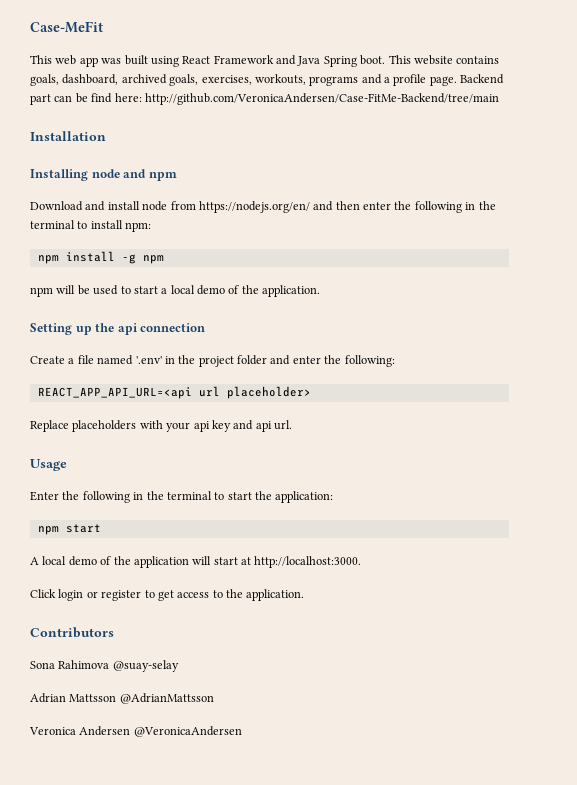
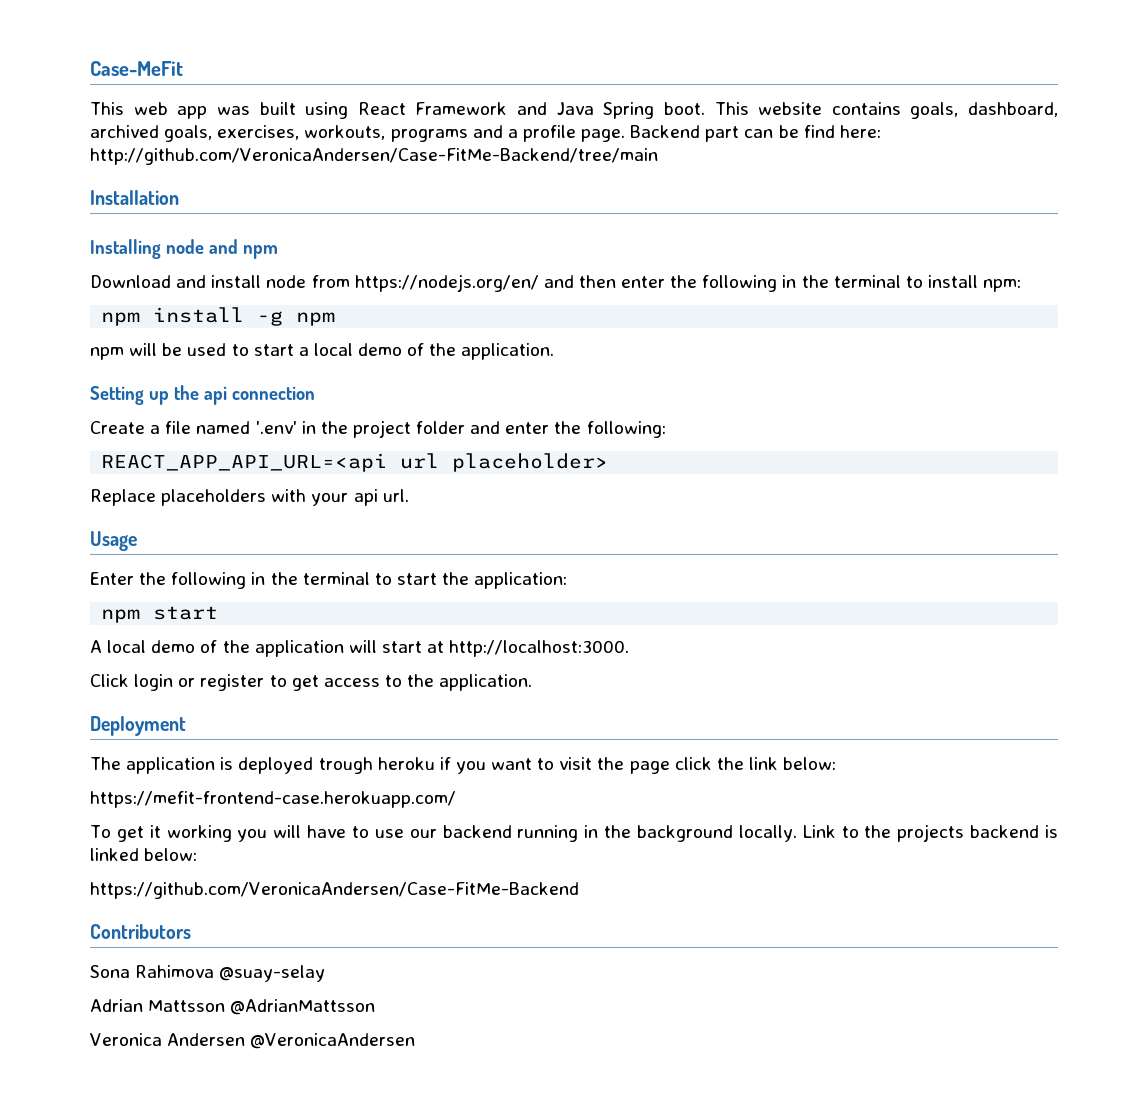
[211,420,272,432] key and api -> (378, 497) none
(305, 595) none -> [90,716,186,736] [90,757,837,774] [90,791,456,808] [90,824,1059,842] [90,848,198,861] [90,882,579,899] // Deployment // The application is deployed trough heroku if you want to visit the page click the link below: // https://mefit-frontend-case.herokuapp.com/ // To get it working you will have to use our backend running in the background locally. Link to the projects backend is linked below: // https://github.com/VeronicaAndersen/Case-FitMe-Backend

